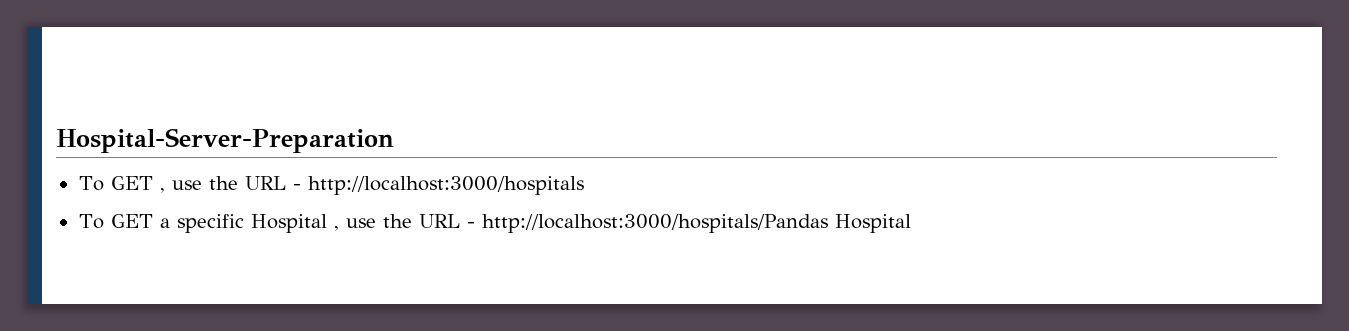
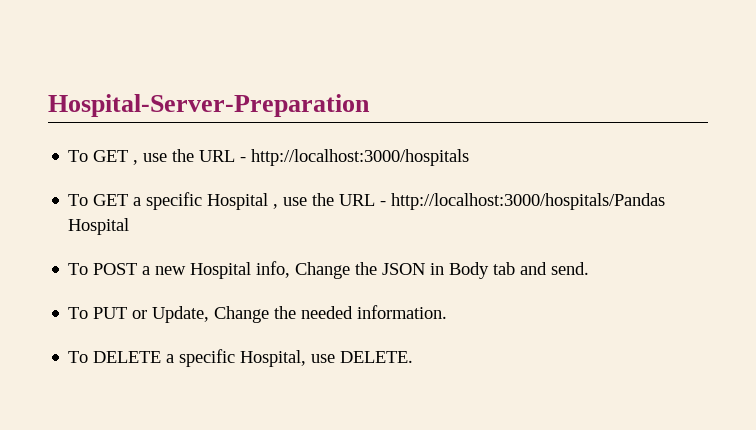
(911, 223) none -> [68,261,590,279] [68,305,448,323] [68,349,414,367] // To POST a new Hospital info, Change the JSON in Body tab and send. // To PUT or Update, Change the needed information. // To DELETE a specific Hospital, use DELETE.

